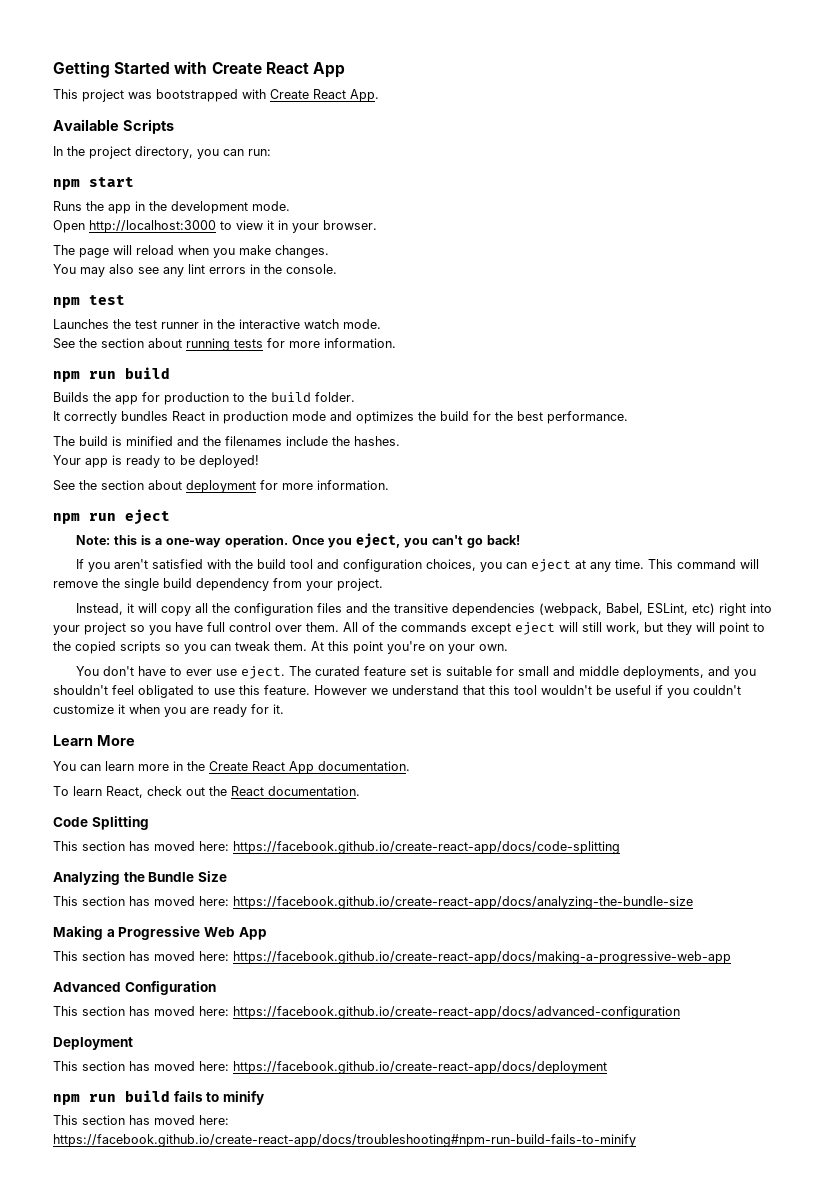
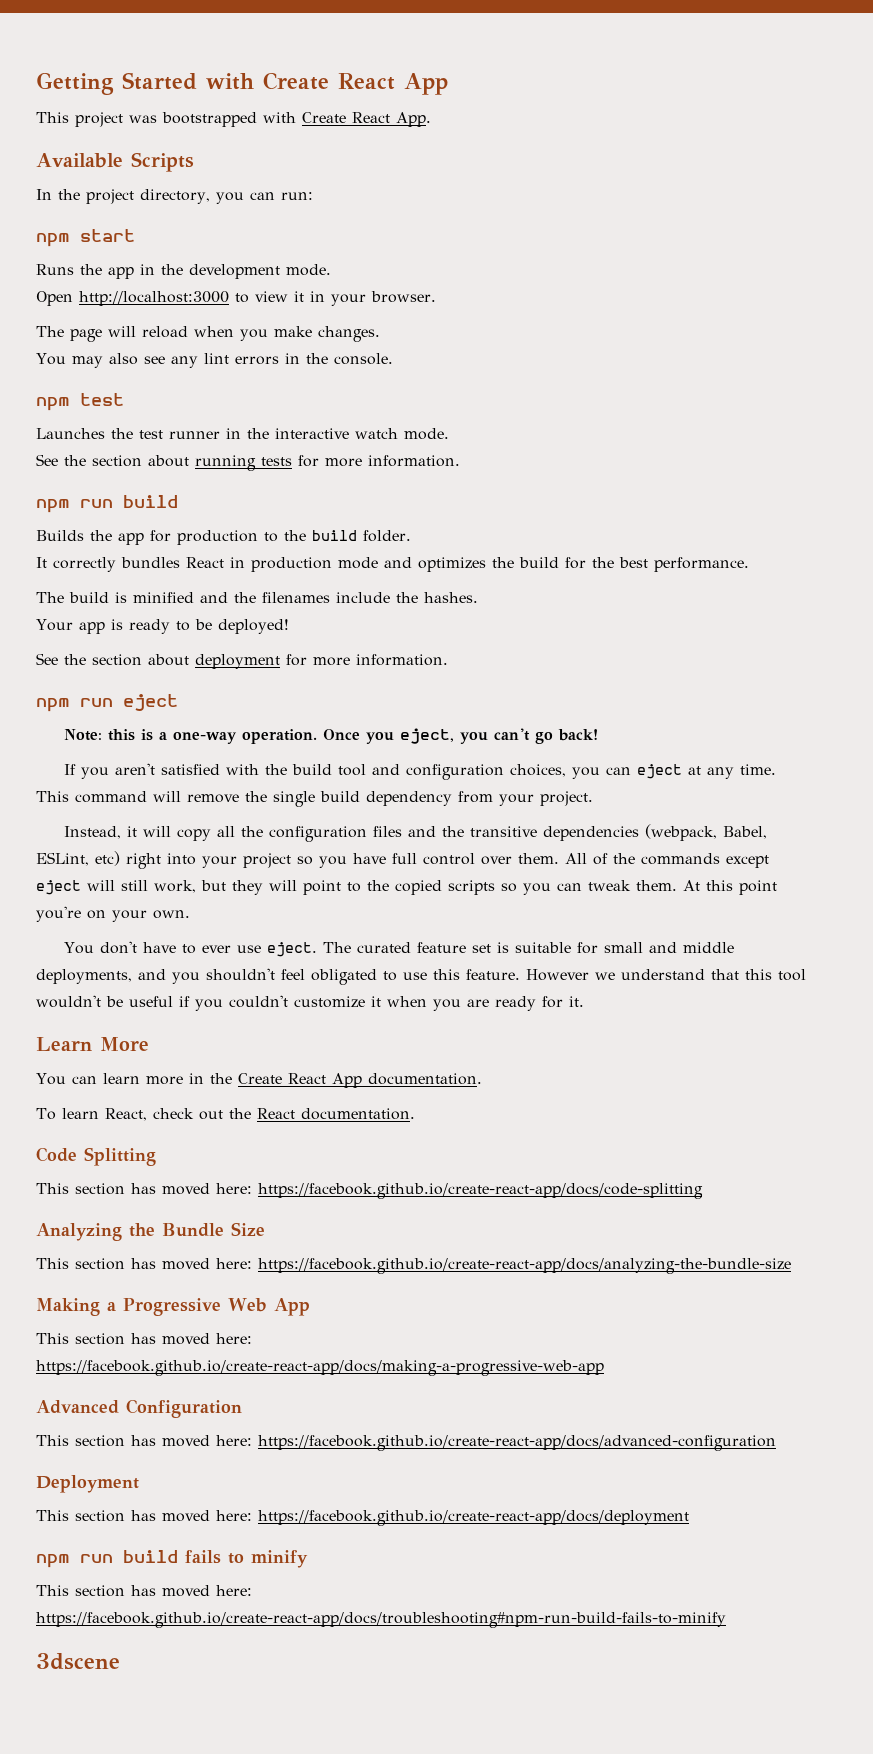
(636, 1140) none -> [36,1653,120,1670] // 3dscene

